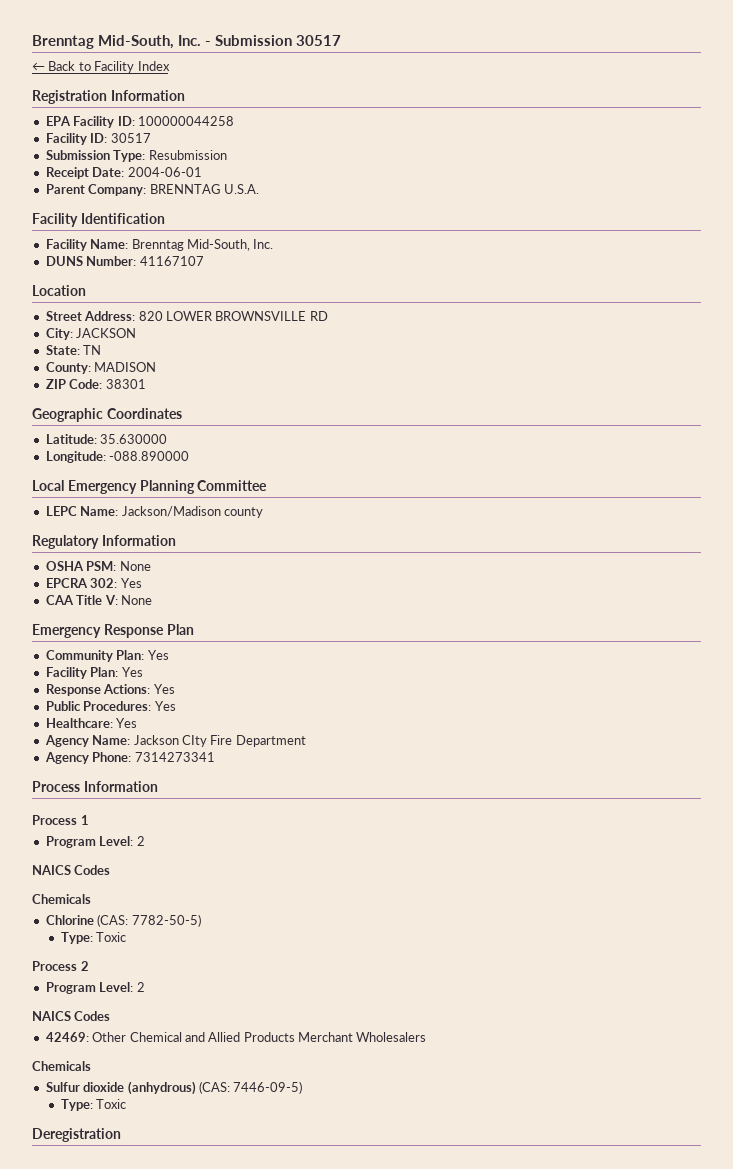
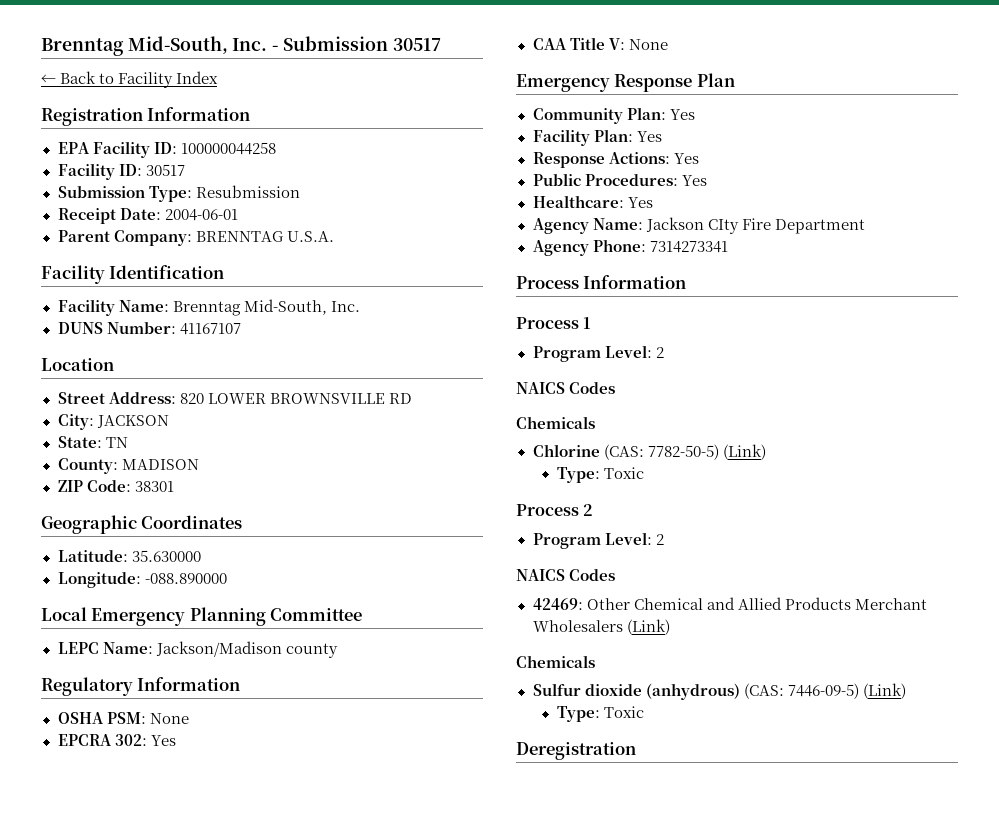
(201, 920) none -> [722,444,766,460] (Link)
(427, 1037) none -> [626,619,670,635] (Link)
(303, 1087) none -> [862,683,906,699] (Link)

